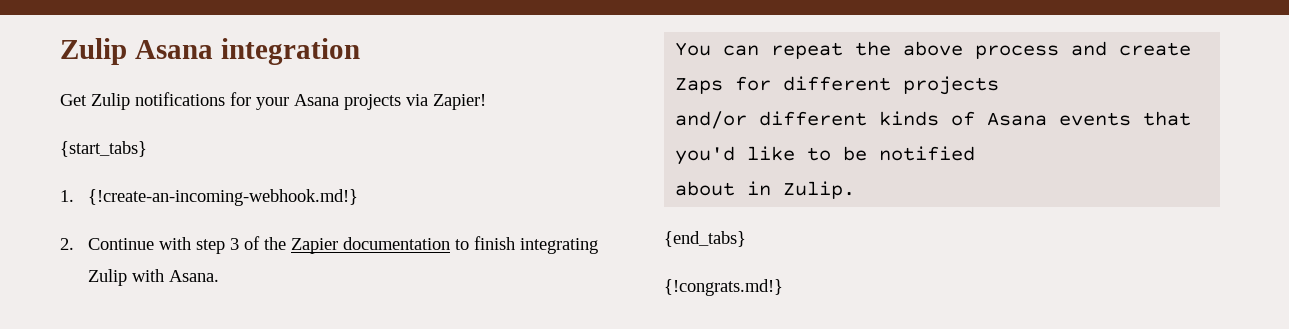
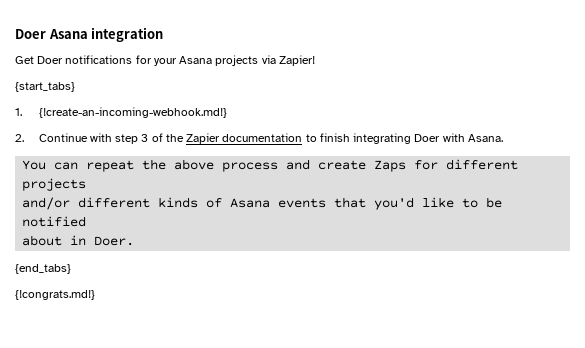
[60,38,127,65] Zulip -> [15,29,46,39] Doer
[91,93,130,110] Zulip -> [37,56,64,64] Doer
[87,269,127,286] Zulip -> [414,134,441,142] Doer
[783,181,856,199] Zulip. -> [94,236,135,246] Doer.

